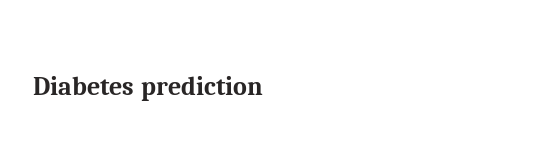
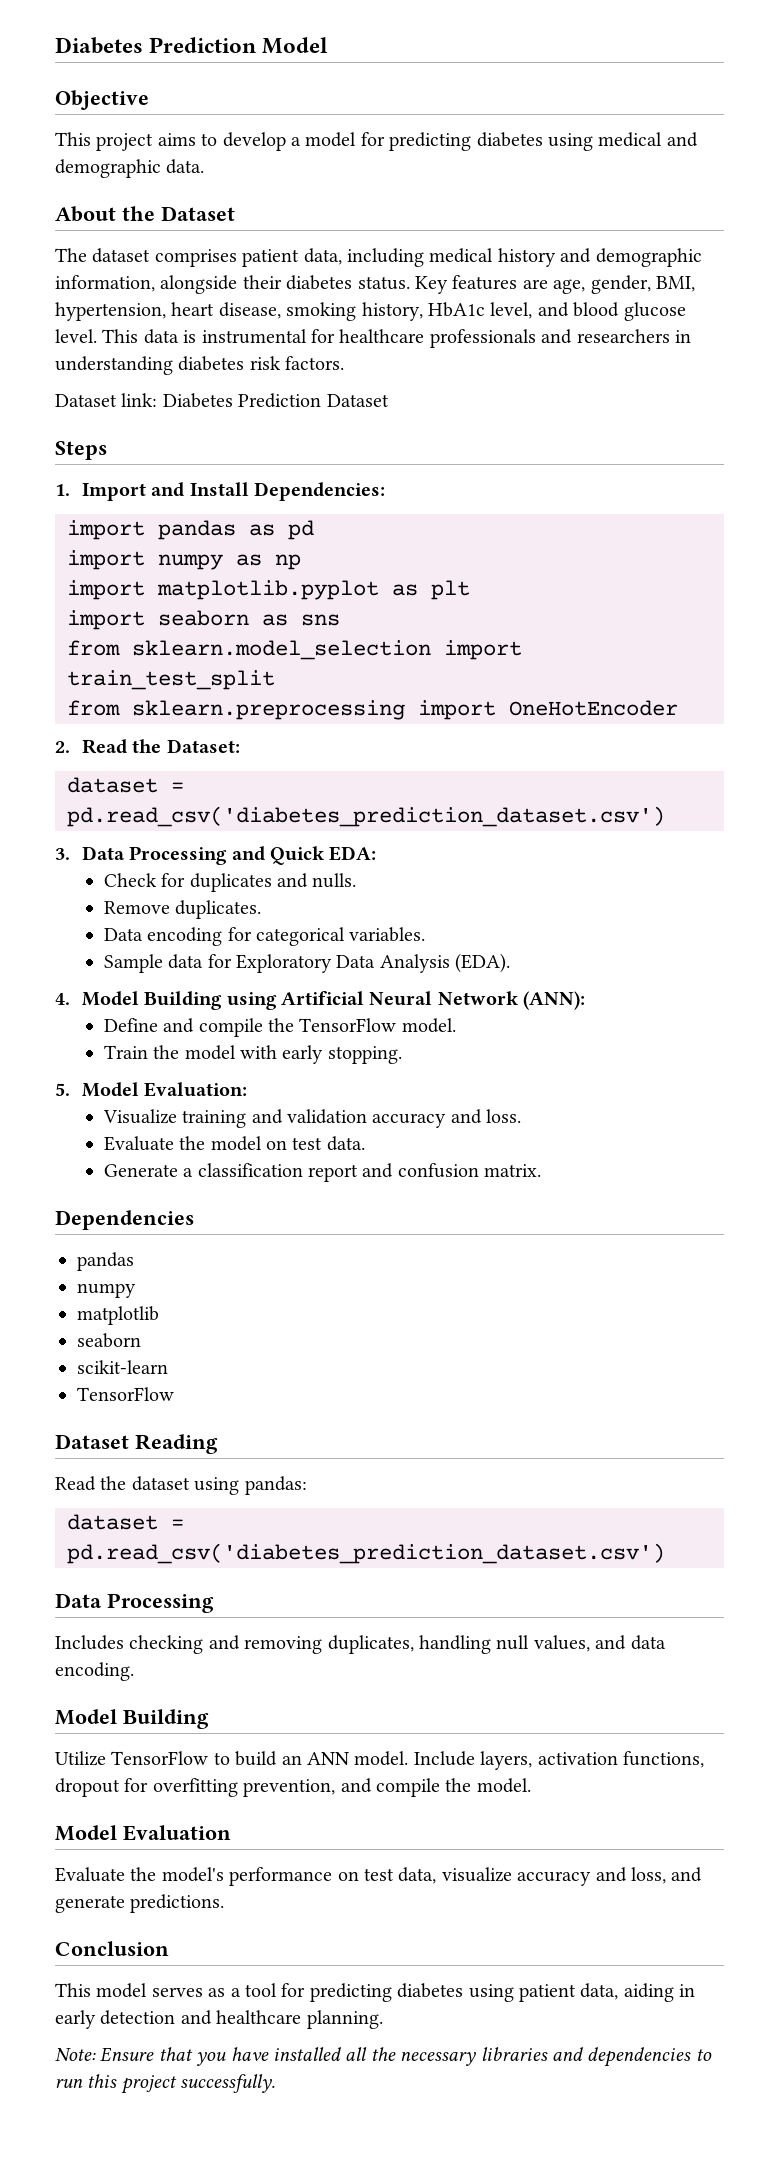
[33,76,264,101] Diabetes prediction -> [55,37,329,54] [55,90,149,110] [55,132,698,151] [55,159,205,178] [55,206,235,222] [55,248,702,267] [55,275,695,294] [55,302,686,321] [55,329,691,348] [55,356,345,375] [55,393,389,408] [55,441,107,460] [55,482,385,501] [67,520,314,540] [67,550,301,570] [67,580,470,600] [67,610,340,630] [67,640,522,660] [67,670,275,690] [67,700,678,720] [55,739,240,754] [67,777,184,793] [67,806,665,827] [55,846,377,865] [103,873,357,892] [103,900,262,919] [103,927,426,946] [103,953,511,973] [55,991,586,1010] [103,1018,456,1037] [103,1045,402,1064] [55,1082,248,1097] [102,1109,522,1128] [103,1136,365,1151] [103,1163,542,1182] [55,1210,194,1230] [77,1252,134,1271] [77,1283,136,1298] [77,1306,159,1325] [77,1333,141,1348] [77,1360,168,1374] [77,1387,174,1401] [55,1434,218,1454] [55,1476,307,1495] [67,1514,184,1530] [67,1543,665,1564] [55,1593,214,1613] [55,1635,666,1654] [55,1662,134,1681] [55,1709,209,1729] [55,1751,704,1770] [55,1778,531,1797] [55,1825,231,1841] [55,1867,703,1886] [55,1894,225,1913] [55,1941,169,1956] [55,1983,696,2002] [55,2010,383,2029] [55,2047,712,2067] [55,2074,276,2094] Diabetes Prediction Model // Objective // This project aims to develop a model for predicting diabetes using medical and demographic data. // About the Dataset // The dataset comprises patient data, including medical history and demographic information, alongside their diabetes status. Key features are age, gender, BMI, hypertension, heart disease, smoking history, HbA1c level, and blood glucose level. This data is instrumental for healthcare professionals and researchers in understanding diabetes risk factors. // Dataset link: Diabetes Prediction Dataset // Steps // 1. Import and Install Dependencies: // import pandas as pd // import numpy as np // import matplotlib.pyplot as plt // import seaborn as sns // from sklearn.model_selection import train_test_split // from sklearn.preprocessing import OneHotEncoder // 2. Read the Dataset: // dataset = pd.read_csv('diabetes_prediction_dataset.csv') // 3. Data Processing and Quick EDA: // Check for duplicates and nulls. // Remove duplicates. // Data encoding for categorical variables. // Sample data for Exploratory Data Analysis (EDA). // 4. Model Building using Artificial Neural Network (ANN): // Define and compile the TensorFlow model. // Train the model with early stopping. // 5. Model Evaluation: // Visualize training and validation accuracy and loss. // Evaluate the model on test data. // Generate a classification report and confusion matrix. // Dependencies // pandas // numpy // matplotlib // seaborn // scikit-learn // TensorFlow // Dataset Reading // Read the dataset using pandas: // dataset = pd.read_csv('diabetes_prediction_dataset.csv') // Data Processing // Includes checking and removing duplicates, handling null values, and data encoding. // Model Building // Utilize TensorFlow to build an ANN model. Include layers, activation functions, dropout for overfitting prevention, and compile the model. // Model Evaluation // Evaluate the model's performance on test data, visualize accuracy and loss, and generate predictions. // Conclusion // This model serves as a tool for predicting diabetes using patient data, aiding in early detection and healthcare planning. // Note: Ensure that you have installed all the necessary libraries and dependencies to run this project successfully.

